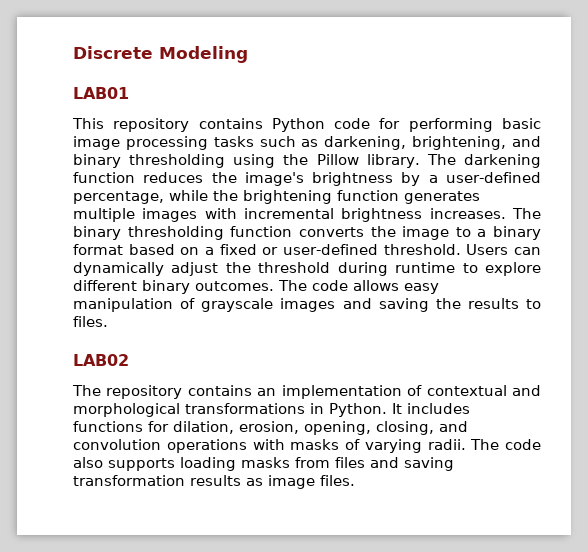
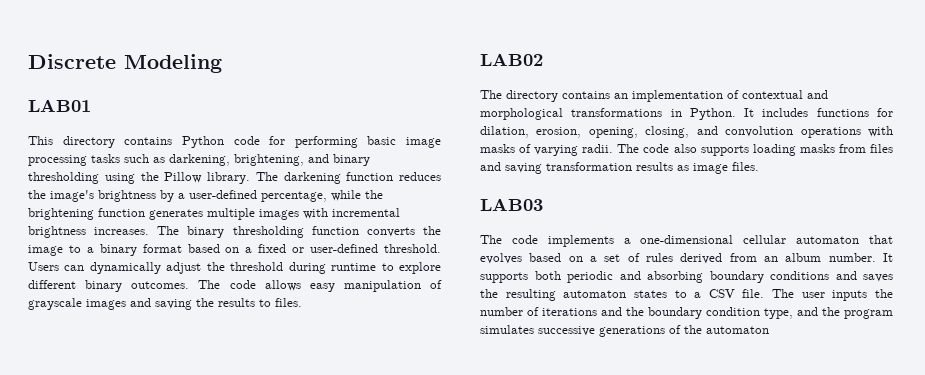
[113,118,190,132] repository -> [62,136,115,148] directory
[106,385,183,399] repository -> [506,90,558,102] directory
(355, 480) none -> [480,198,543,211] [480,235,893,247] [480,253,893,264] [480,271,893,283] [480,289,893,301] [480,307,893,319] [480,325,769,337] // LAB03 // The code implements a one-dimensional cellular automaton that evolves based on a set of rules derived from an album number. It supports both periodic and absorbing boundary conditions and saves the resulting automaton states to a CSV file. The user inputs the number of iterations and the boundary condition type, and the program simulates successive generations of the automaton

